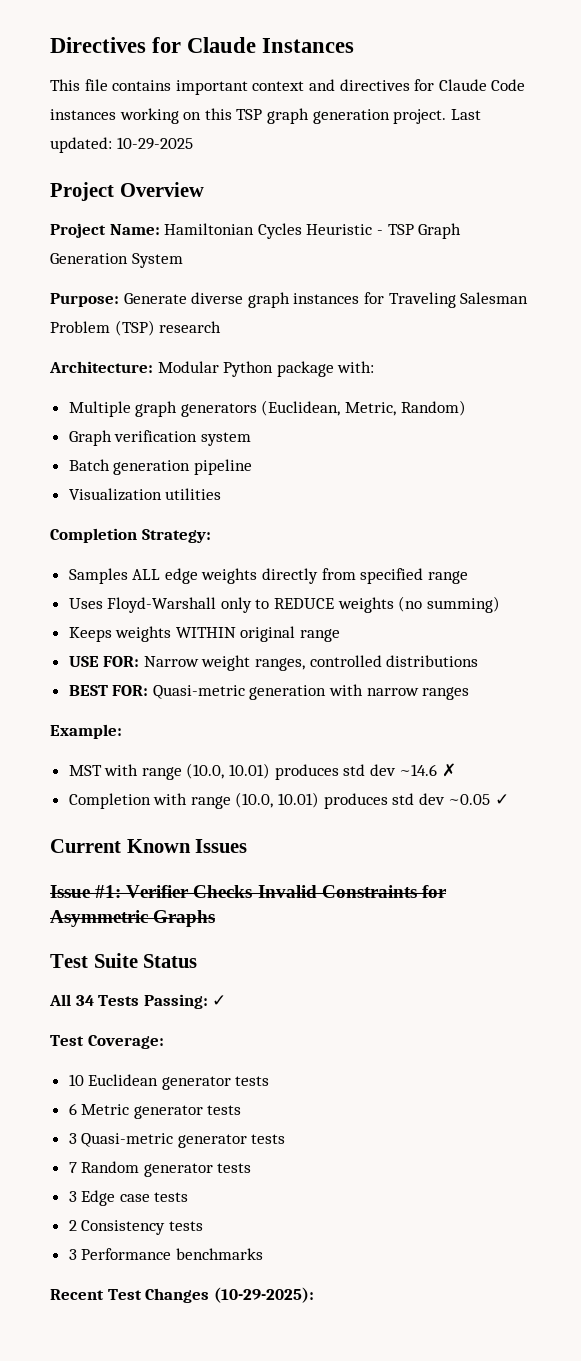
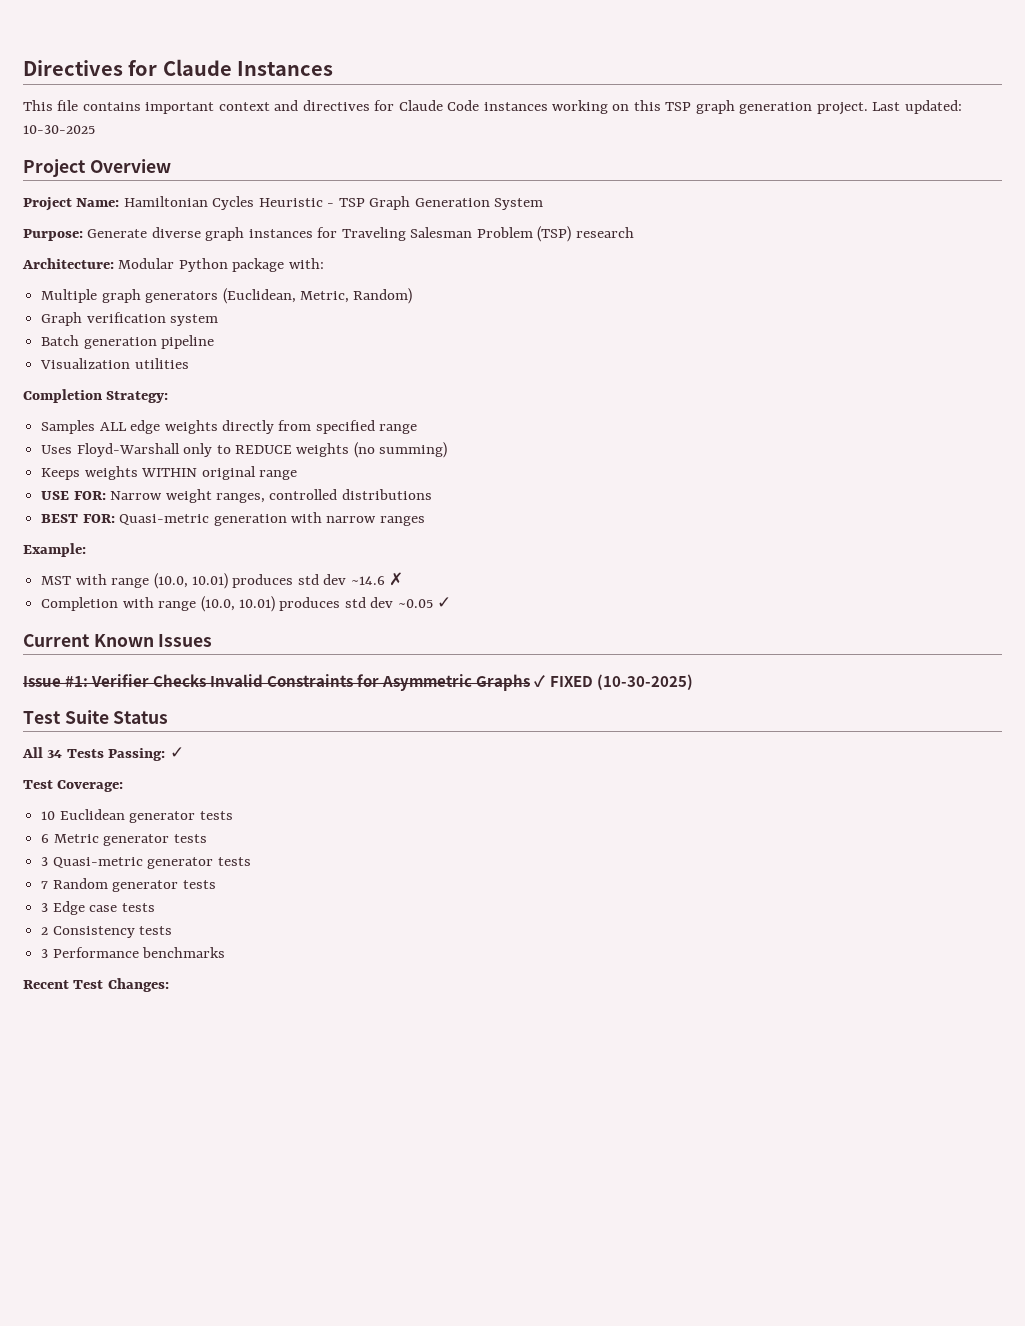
[116,137,193,150] 10-29-2025 -> [23,125,95,134] 10-30-2025
(216, 918) none -> [534,674,693,690] ✓ FIXED (10-30-2025)
[145,1287,314,1303] Changes (10-29-2025): -> [107,978,169,992] Changes:

